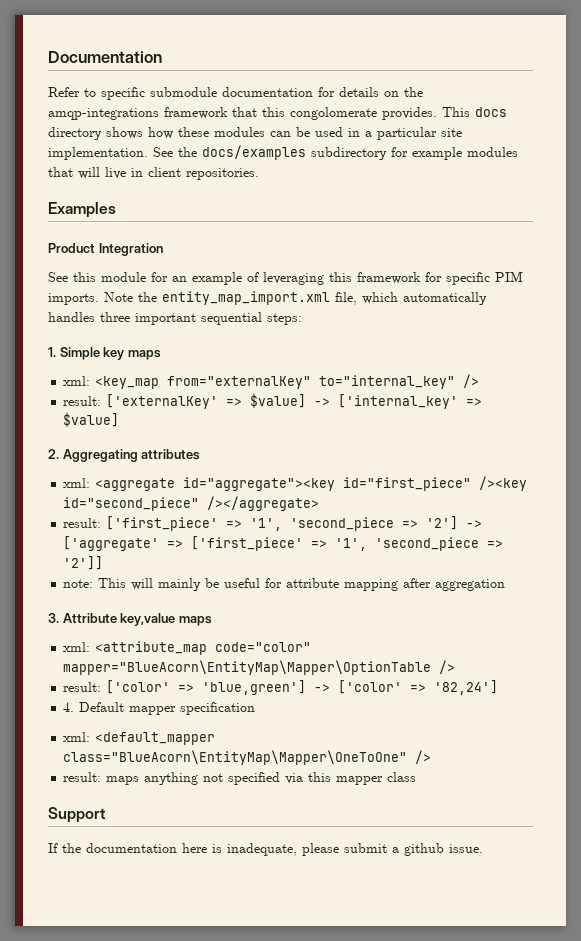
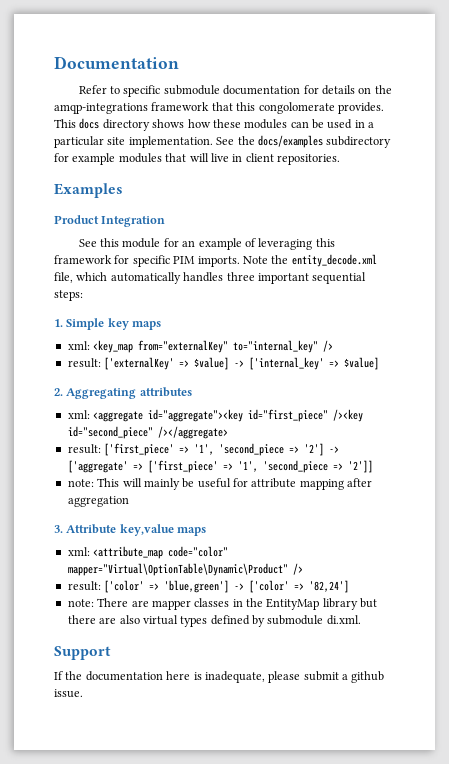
[162,291,330,305] entity_map_import.xml -> [291,254,377,267] entity_decode.xml
[63,660,432,675] mapper="BlueAcorn\EntityMap\Mapper\OptionTable -> [67,563,288,576] mapper="Virtual\OptionTable\Dynamic\Product"
[63,702,256,715] [63,732,216,745] [63,750,432,765] [63,772,417,785] 4. Default mapper specification // xml: <default_mapper class="BlueAcorn\EntityMap\Mapper\OneToOne" /> // result: maps anything not specified via this mapper class -> [67,598,378,610] [67,615,361,627] note: There are mapper classes in the EntityMap library but there are also virtual types defined by submodule di.xml.

